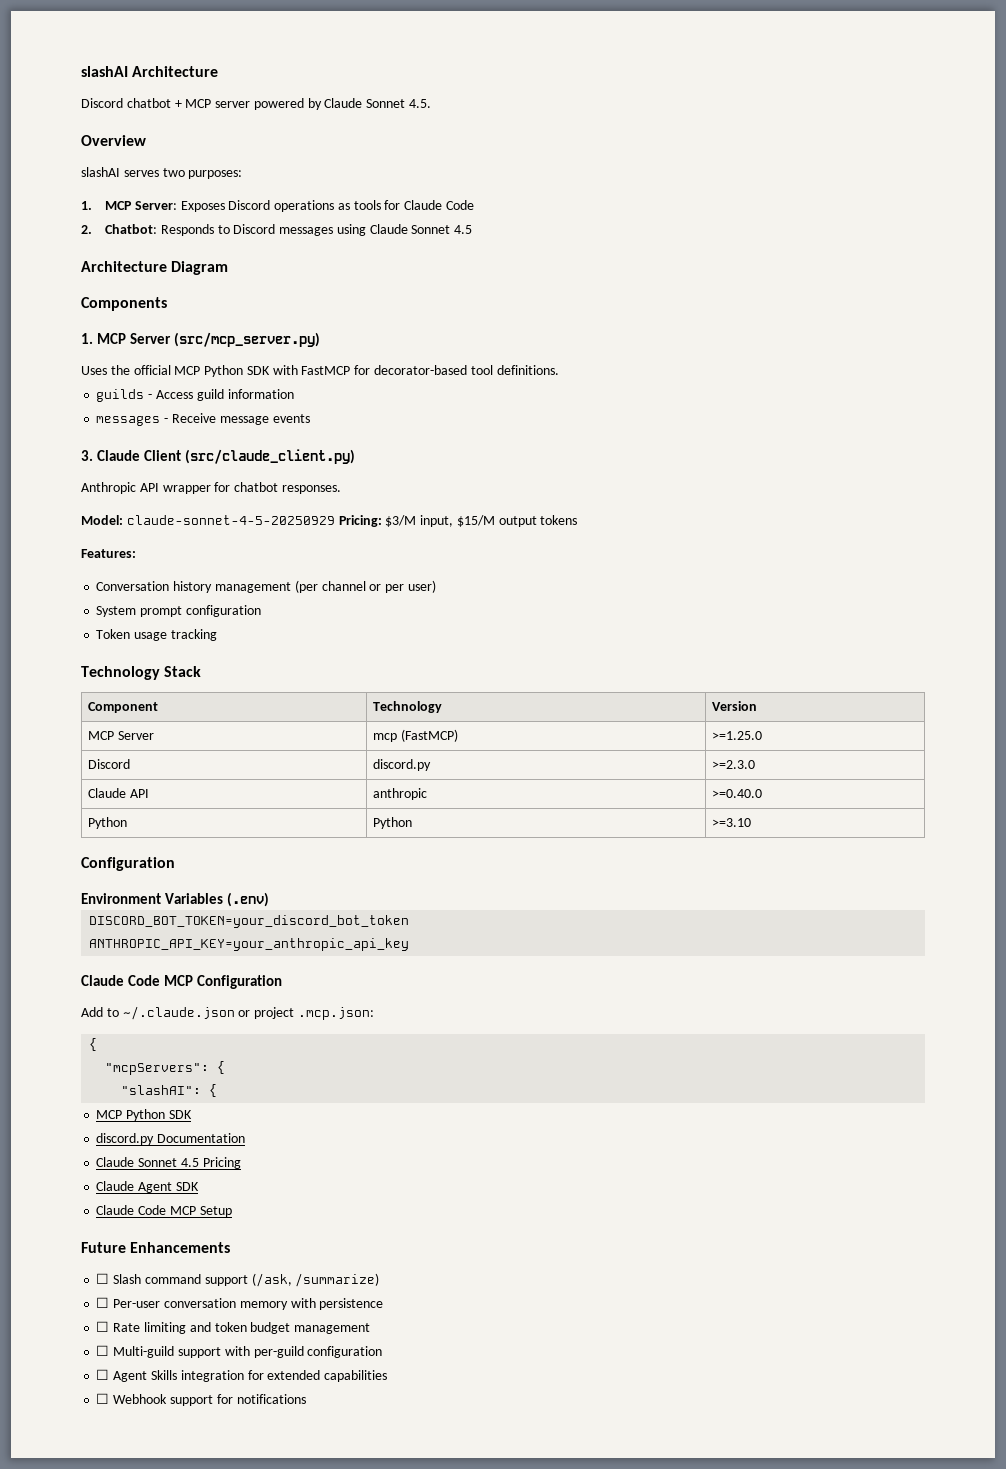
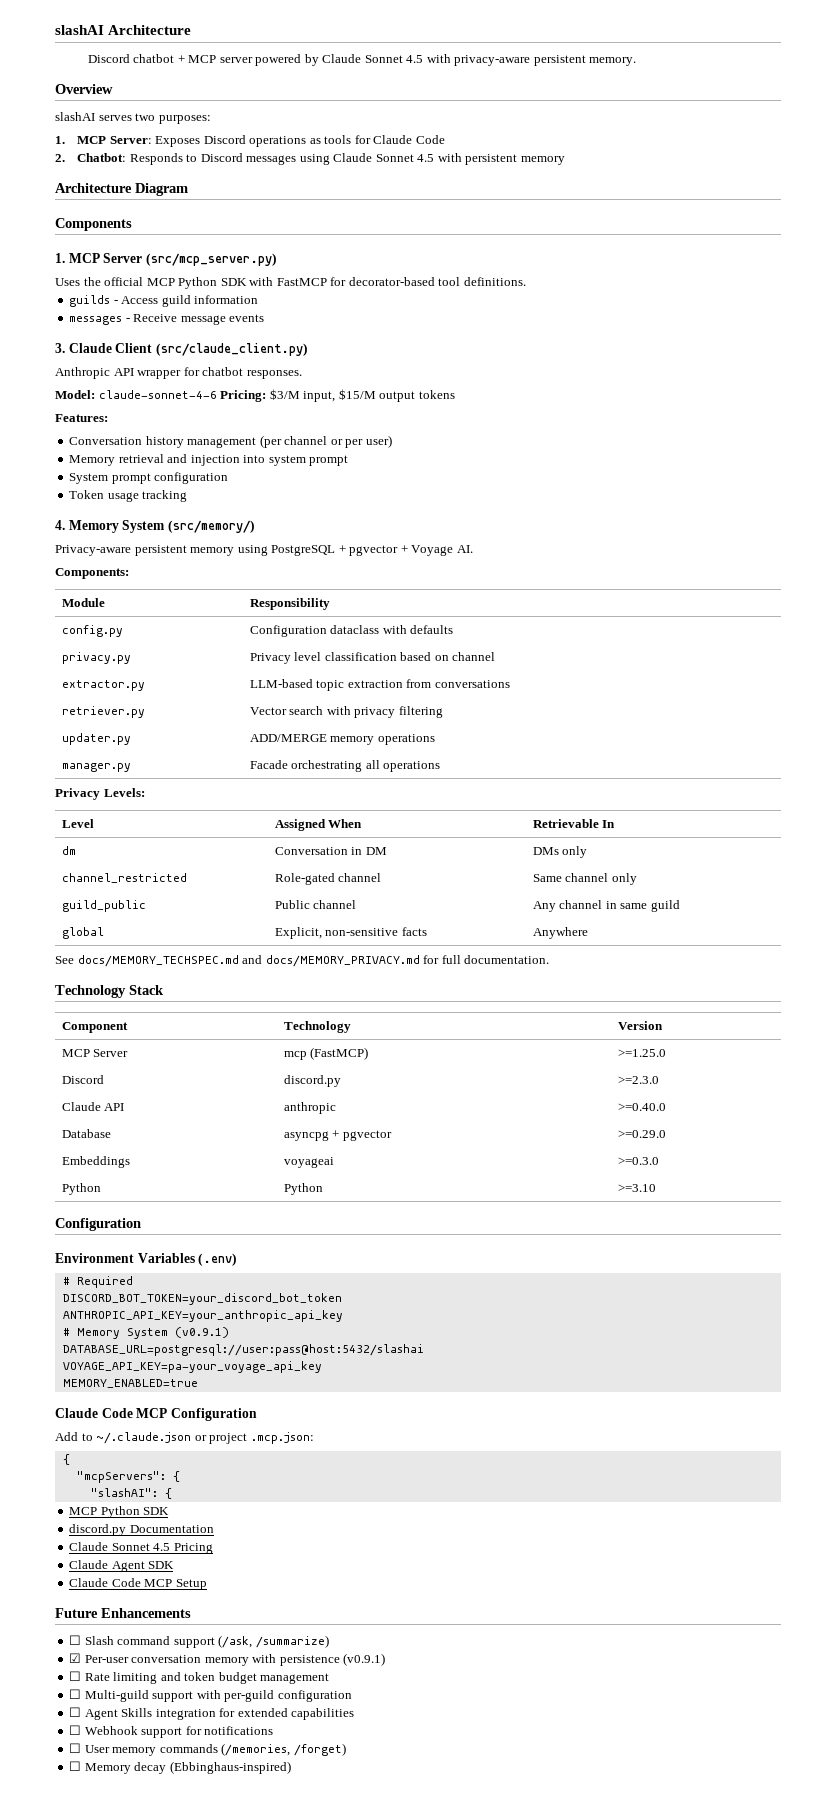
[409,99,432,108] 4.5. -> [406,54,637,66] 4.5 with privacy-aware persistent memory.
(473, 229) none -> [437,153,565,165] with persistent memory
[126,515,335,525] claude-sonnet-4-5-20250929 -> [98,390,217,399] claude-sonnet-4-6
(436, 586) none -> [69,454,349,466] // Memory retrieval and injection into system prompt
(217, 635) none -> [55,520,255,533] [55,545,473,556] [55,568,129,579] [61,598,105,607] [249,598,330,610] [61,625,123,637] [249,625,454,637] [61,652,131,664] [249,652,496,664] [61,680,145,691] [249,679,510,691] [61,706,145,718] [249,706,443,718] [61,733,131,745] [249,734,435,745] [61,763,131,772] [249,760,441,772] [55,788,145,800] [61,819,94,828] [274,819,363,831] [532,819,616,828] [61,846,76,855] [274,847,387,855] [532,846,588,858] [61,873,187,883] [274,873,382,885] [532,873,637,885] [61,900,146,912] [274,900,357,909] [532,900,680,912] [61,927,104,939] [274,927,427,939] [532,927,588,939] [55,955,550,967] // 4. Memory System (src/memory/) // Privacy-aware persistent memory using PostgreSQL + pgvector + Voyage AI. // Components: // Module | Responsibility // config.py | Configuration dataclass with defaults // privacy.py | Privacy level classification based on channel // extractor.py | LLM-based topic extraction from conversations // retriever.py | Vector search with privacy filtering // updater.py | ADD/MERGE memory operations // manager.py | Facade orchestrating all operations // Privacy Levels: // Level | Assigned When | Retrievable In // dm | Conversation in DM | DMs only // channel_restricted | Role-gated channel | Same channel only // guild_public | Public channel | Any channel in same guild // global | Explicit, non-sensitive facts | Anywhere // See docs/MEMORY_TECHSPEC.md and docs/MEMORY_PRIVACY.md for full documentation.
(762, 793) none -> [61,1129,111,1138] [283,1130,392,1141] [617,1130,666,1138] [61,1156,130,1168] [283,1157,334,1168] [617,1157,659,1165] // Database | asyncpg + pgvector | >=0.29.0 // Embeddings | voyageai | >=0.3.0
(269, 899) none -> [62,1276,133,1288] // # Required
(410, 944) none -> [62,1327,229,1339] [62,1344,424,1356] [62,1361,322,1373] [62,1379,198,1388] // # Memory System (v0.9.1) // DATABASE_URL=postgresql://user:pass@host:5432/slashai // VOYAGE_API_KEY=pa-your_voyage_api_key // MEMORY_ENABLED=true
[96,1297,110,1308] ☐ -> [69,1653,82,1663] ☑
(384, 1304) none -> [343,1653,386,1666] (v0.9.1)
(306, 1399) none -> [69,1743,346,1756] [69,1761,291,1774] // ☐ User memory commands (/memories, /forget) // ☐ Memory decay (Ebbinghaus-inspired)

